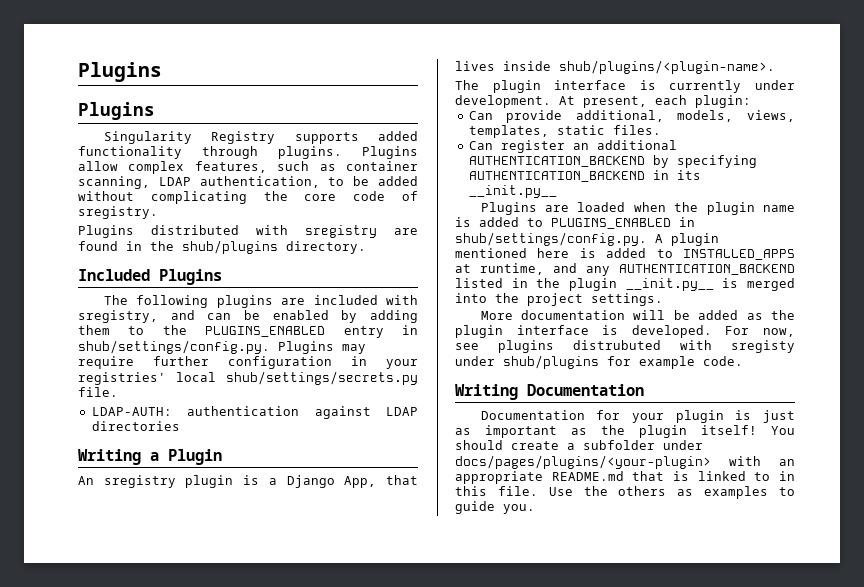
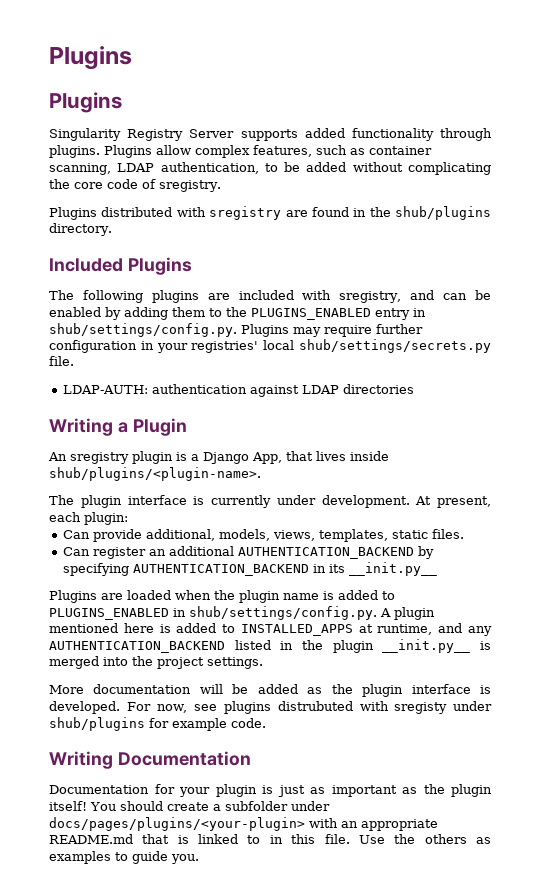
(276, 137) none -> [189,129,235,138] Server

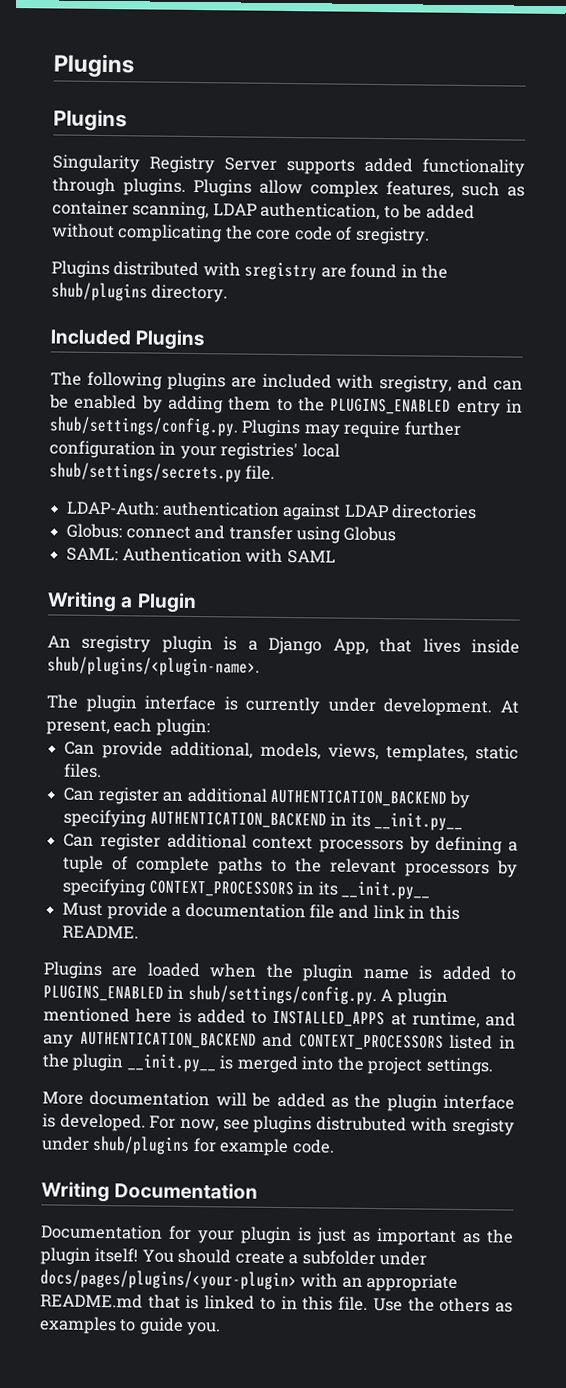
[63,385,149,394] LDAP-AUTH: -> [66,500,160,516] LDAP-Auth:
(415, 389) none -> [66,523,397,544] [66,547,336,564] // Globus: connect and transfer using Globus // SAML: Authentication with SAML
(438, 569) none -> [63,832,518,855] [63,855,519,878] [62,878,430,900] [62,902,460,920] [62,925,140,939] // Can register additional context processors by defining a tuple of complete paths to the relevant processors by specifying CONTEXT_PROCESSORS in its __init.py__ // Must provide a documentation file and link in this README.
(225, 647) none -> [262,1032,444,1051] and CONTEXT_PROCESSORS

